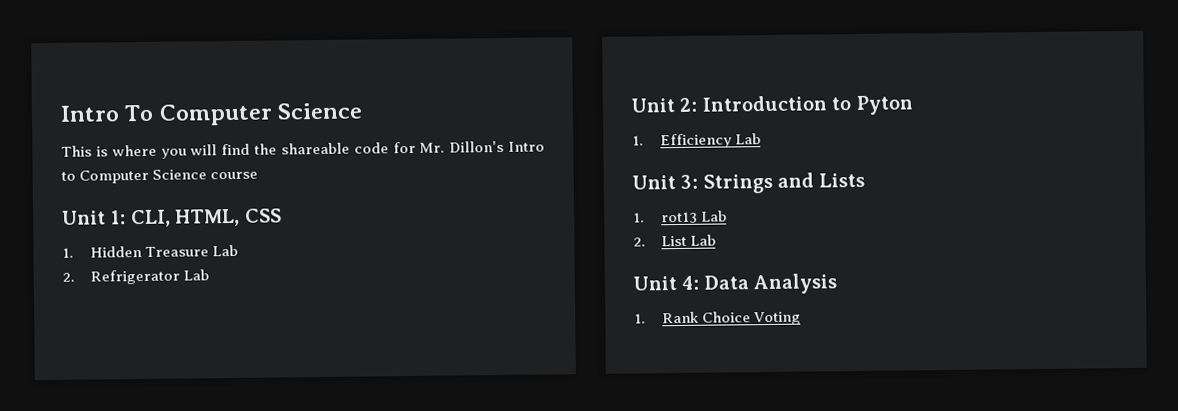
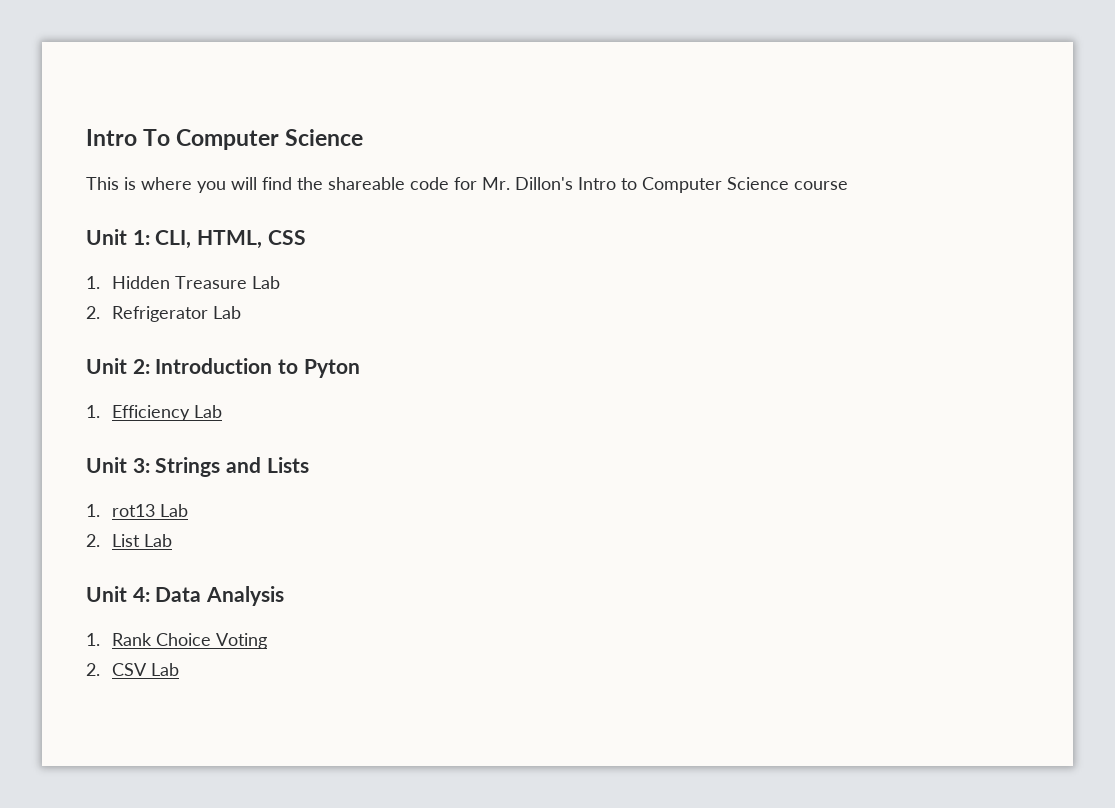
(802, 318) none -> [86,663,180,676] // 2. CSV Lab

